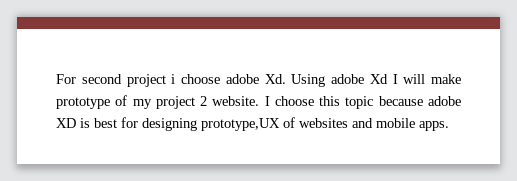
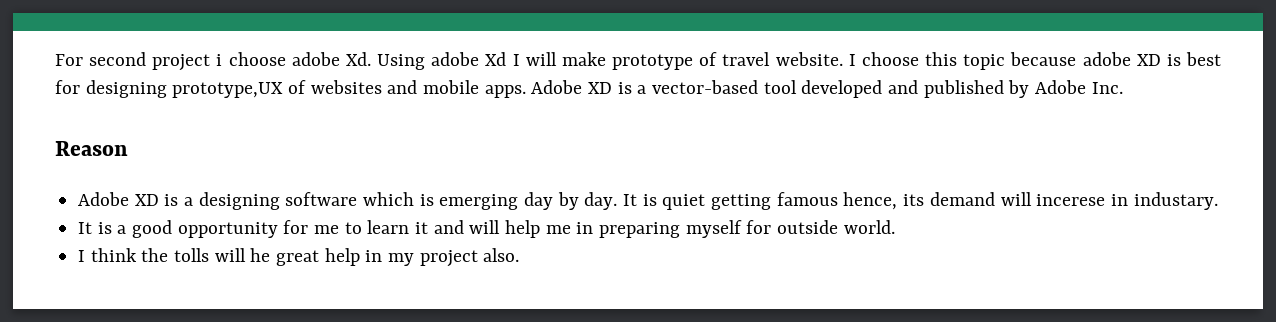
[132,96,208,109] my project 2 -> [722,52,771,66] travel
(449, 126) none -> [531,80,1123,98] [55,141,128,156] [78,192,1218,210] [78,220,895,238] [78,248,520,267] Adobe XD is a vector-based tool developed and published by Adobe Inc. // Reason // Adobe XD is a designing software which is emerging day by day. It is quiet getting famous hence, its demand will incerese in industary. // It is a good opportunity for me to learn it and will help me in preparing myself for outside world. // I think the tolls will he great help in my project also.

